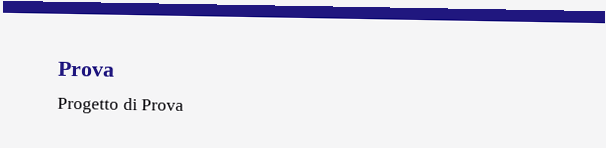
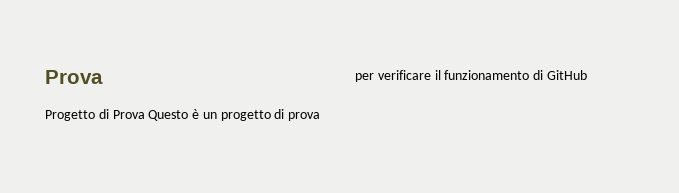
(185, 105) none -> [148,109,321,121] [355,70,587,82] Questo è un progetto di prova per verificare il funzionamento di GitHub

